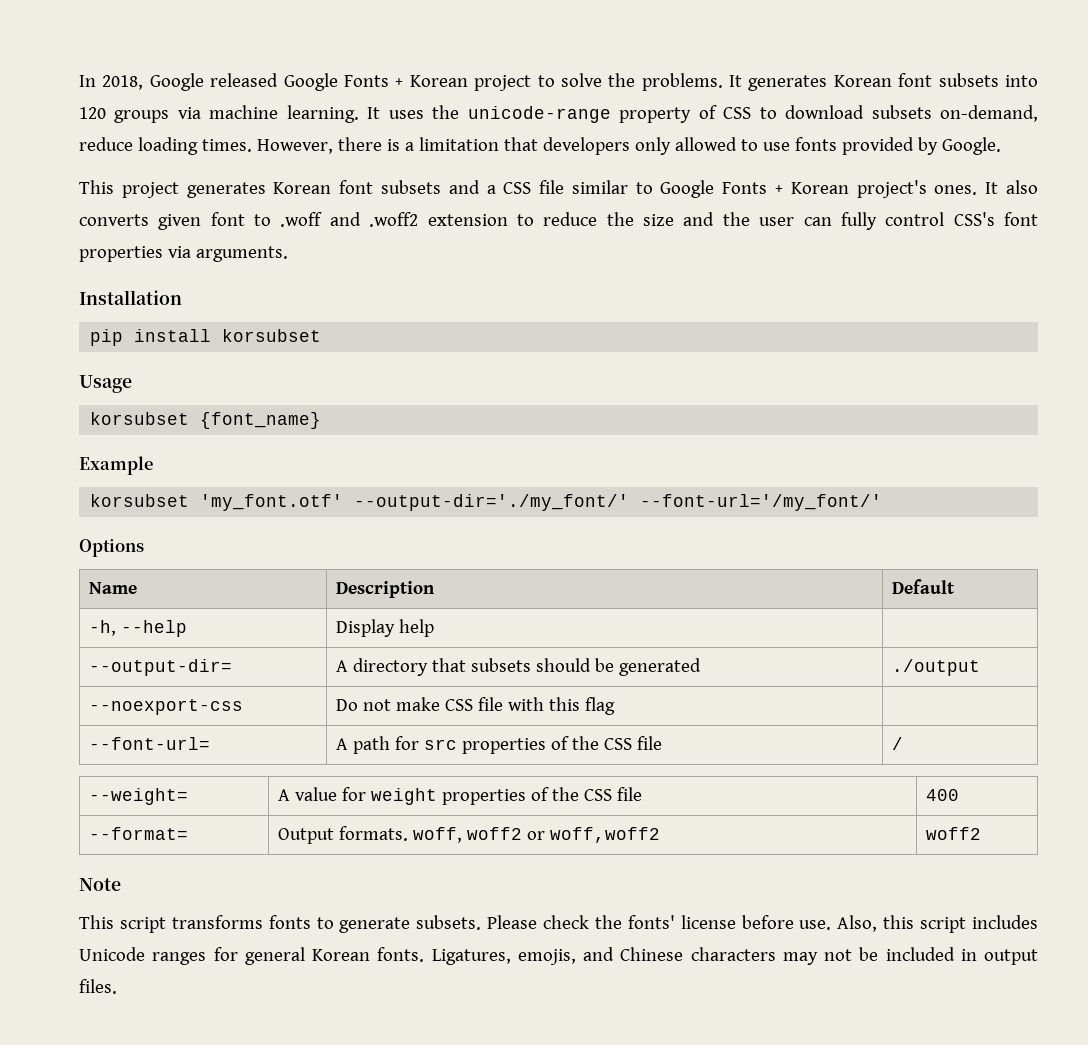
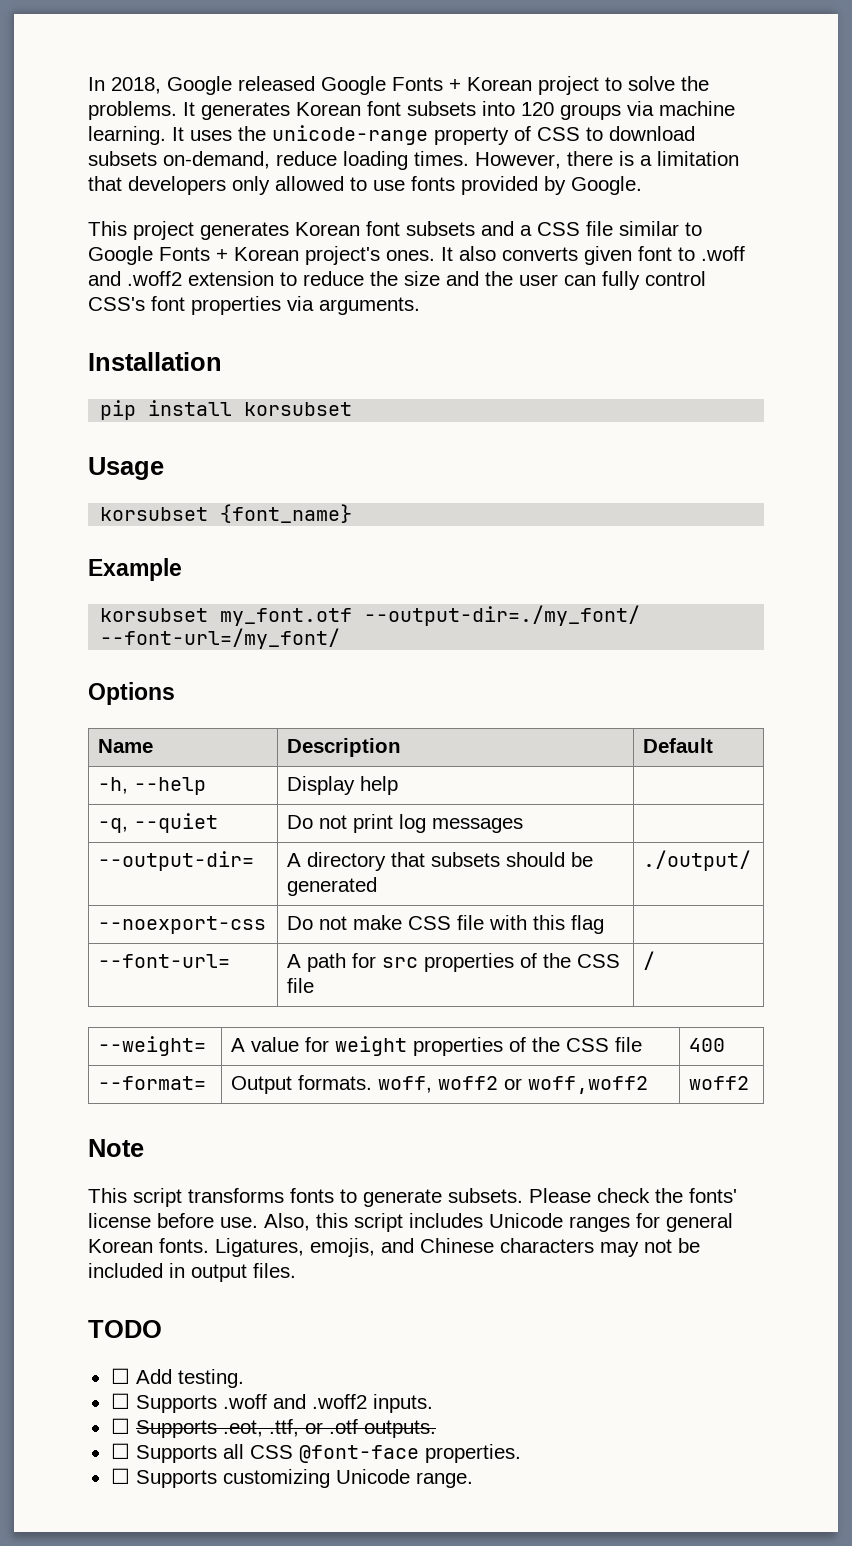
[200,494,883,511] 'my_font.otf' --output-dir='./my_font/' --font-url='/my_font/' -> [220,605,641,626] [100,628,341,649] my_font.otf --output-dir=./my_font/ --font-url=/my_font/
(435, 628) none -> [98,813,219,833] [287,814,524,833] // -q, --quiet | Do not print log messages |
[892,659,981,676] ./output -> [643,850,752,871] ./output/
(117, 986) none -> [88,1320,162,1338] [110,1368,244,1388] [110,1393,433,1413] [110,1418,436,1438] [110,1443,521,1463] [110,1468,473,1488] // TODO // ☐ Add testing. // ☐ Supports .woff and .woff2 inputs. // ☐ Supports .eot, .ttf, or .otf outputs. // ☐ Supports all CSS @font-face properties. // ☐ Supports customizing Unicode range.

